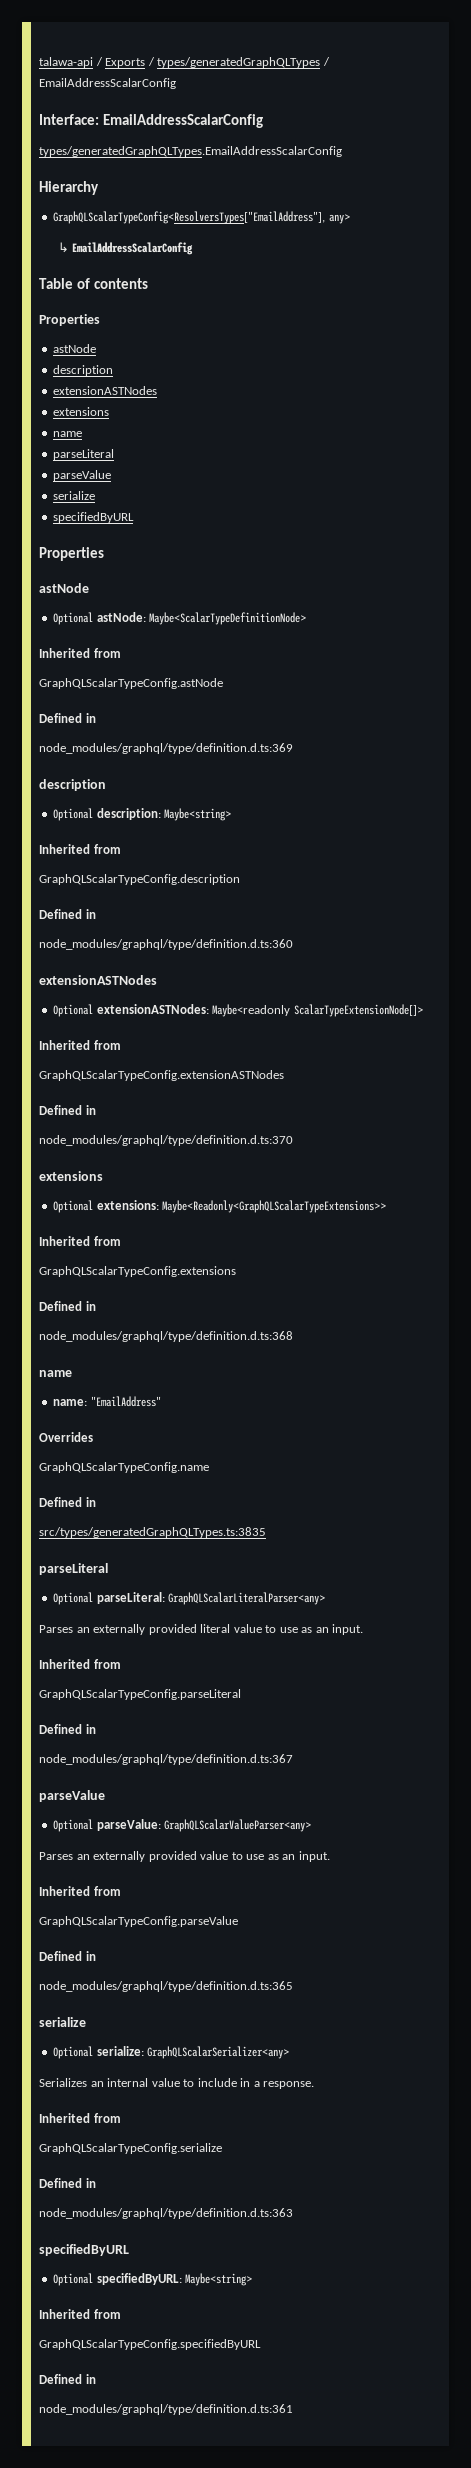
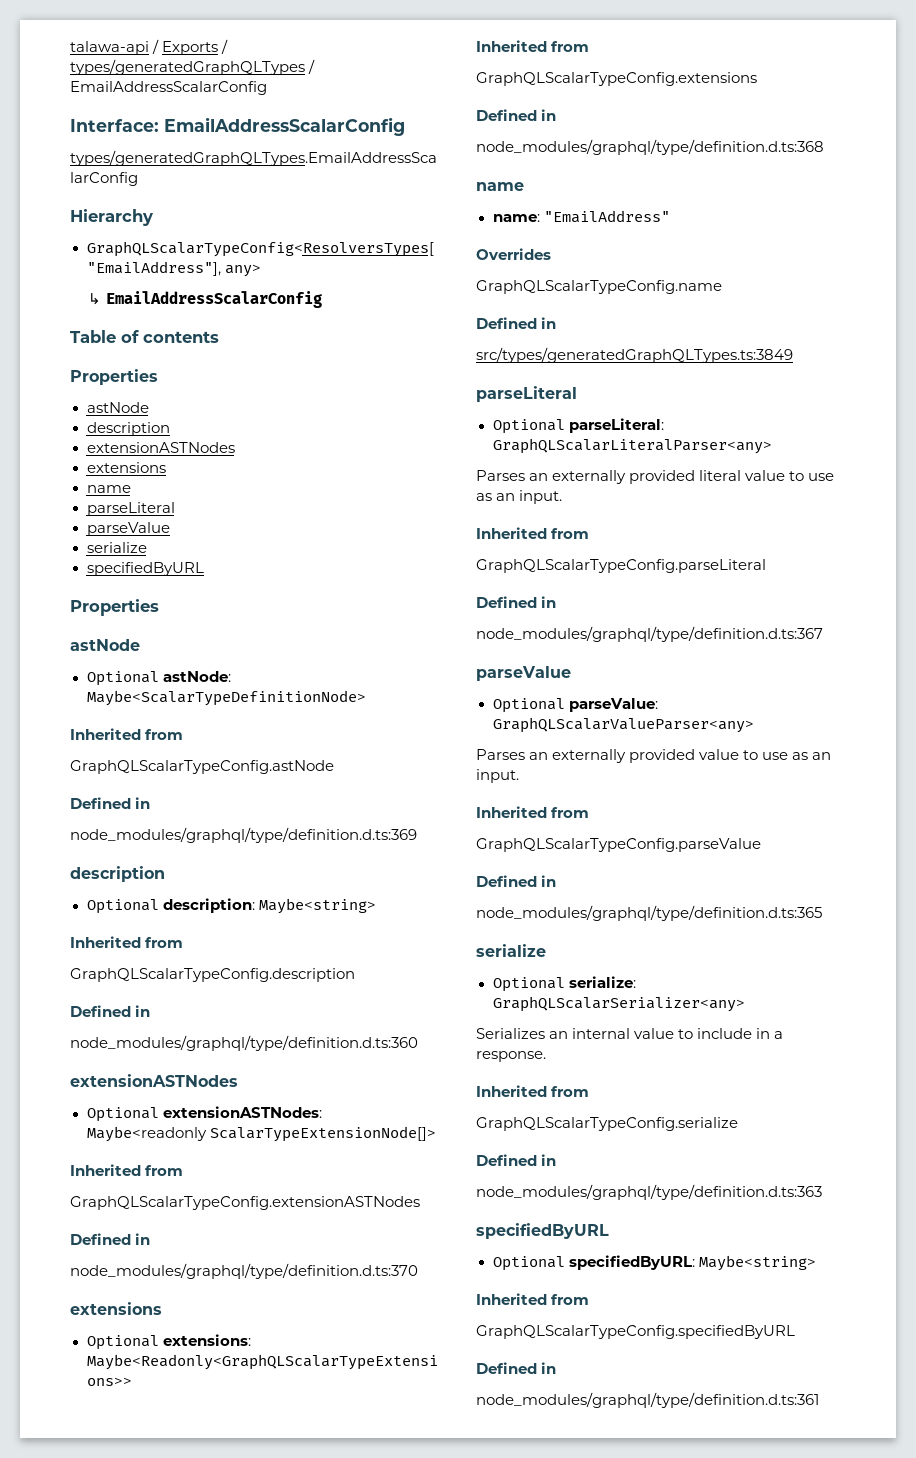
[39,1527,266,1538] src/types/generatedGraphQLTypes.ts:3835 -> [476,347,793,363] src/types/generatedGraphQLTypes.ts:3849

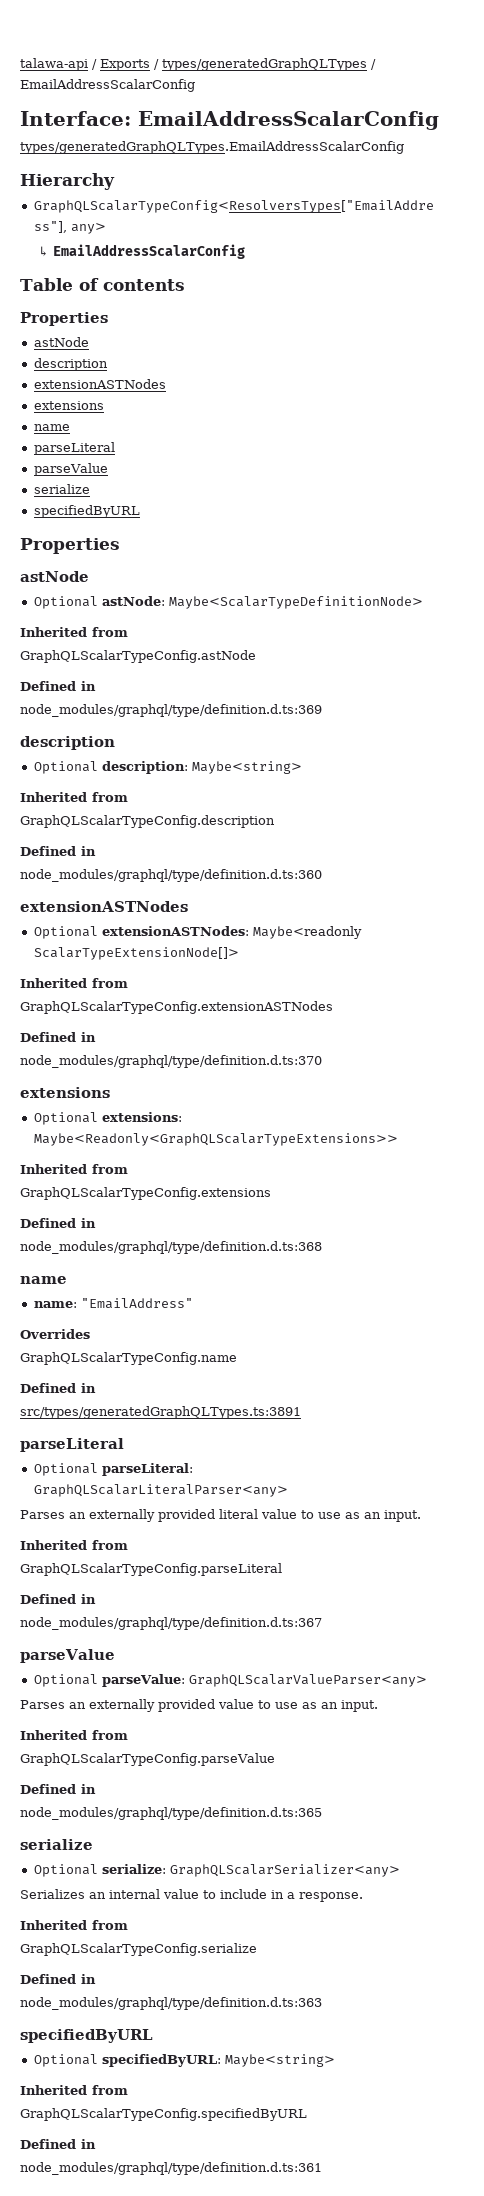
[476,347,793,363] src/types/generatedGraphQLTypes.ts:3849 -> [20,1406,301,1419] src/types/generatedGraphQLTypes.ts:3891

